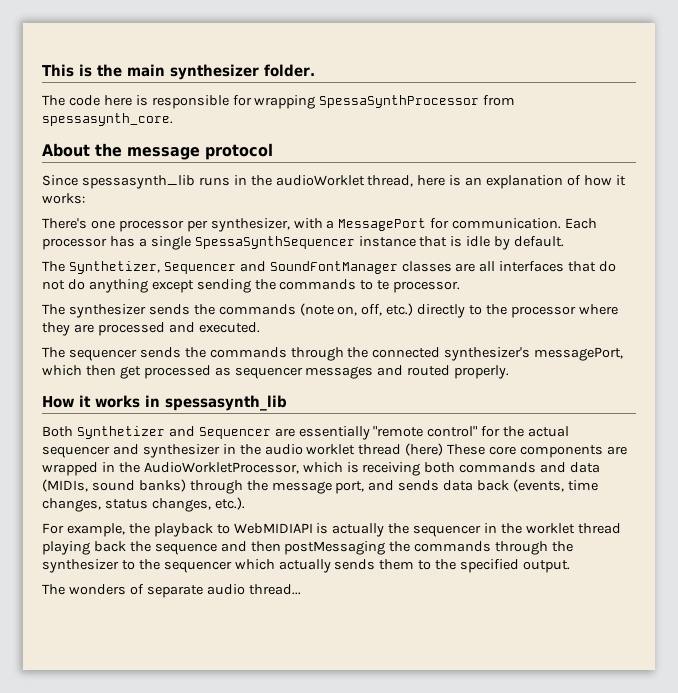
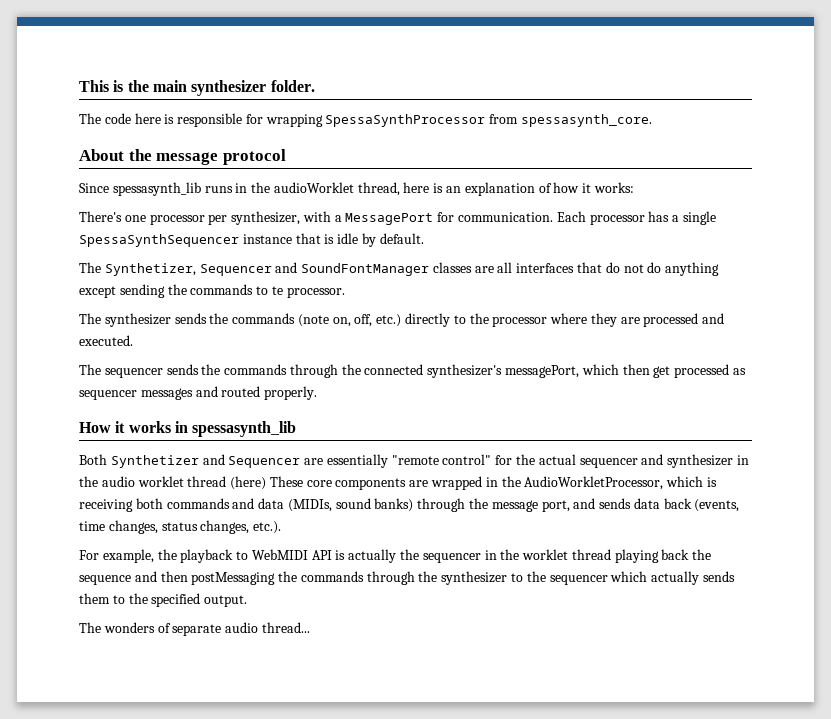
[233,523,313,534] WebMIDIAPI -> [251,549,332,560] WebMIDI API

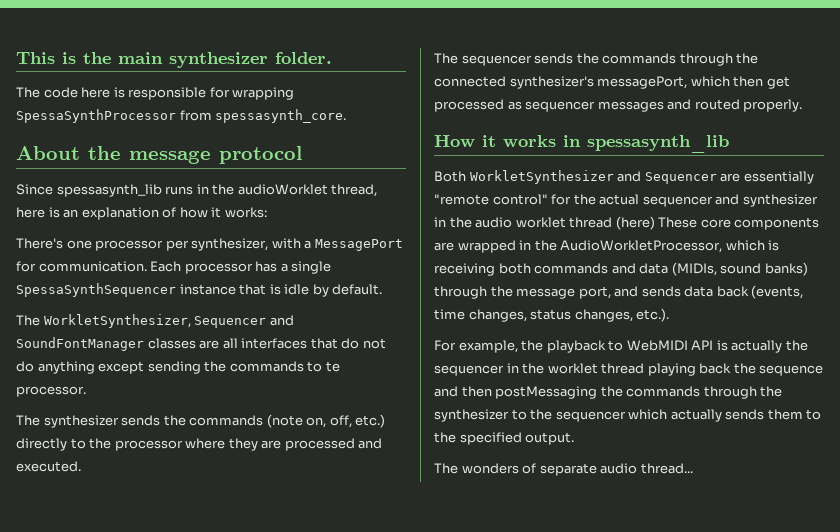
[104,263,196,276] Synthetizer, -> [43,314,191,328] WorkletSynthesizer,
[110,455,199,468] Synthetizer -> [469,170,614,184] WorkletSynthesizer

